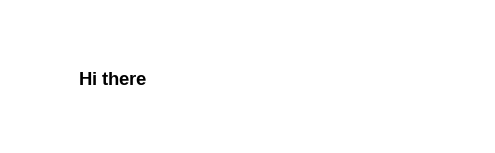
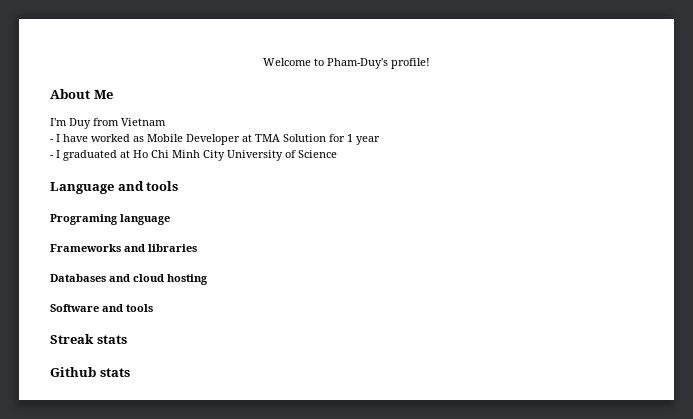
[79,72,146,85] Hi there -> [263,58,430,69] [50,89,113,99] [50,118,166,129] [50,134,380,145] [50,150,337,161] [50,181,179,194] [50,214,170,225] [50,244,197,252] [50,274,208,285] [50,304,153,312] [50,334,127,344] [50,367,130,377] Welcome to Pham-Duy's profile! // About Me // I'm Duy from Vietnam // - I have worked as Mobile Developer at TMA Solution for 1 year // - I graduated at Ho Chi Minh City University of Science // Language and tools // Programing language // Frameworks and libraries // Databases and cloud hosting // Software and tools // Streak stats // Github stats

